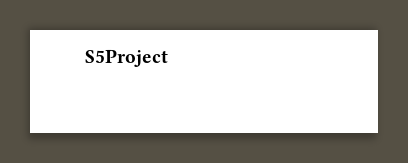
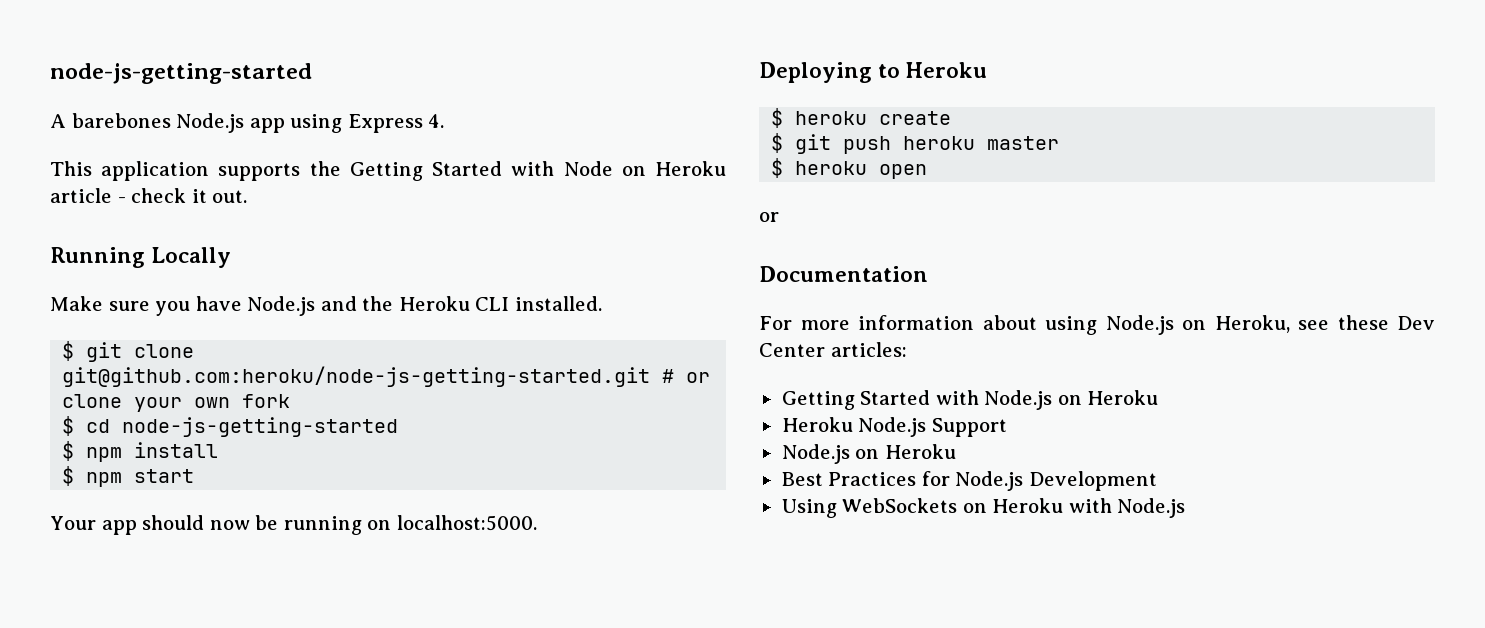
[85,49,168,67] S5Project -> [50,63,312,84] [50,113,445,133] [50,161,726,181] [50,188,248,203] [50,247,232,268] [50,296,602,316] [62,341,195,362] [62,366,711,387] [62,394,291,412] [62,416,399,437] [62,441,219,462] [62,466,195,487] [50,515,537,535] [759,62,988,83] [771,108,952,128] [771,133,1060,154] [771,158,928,179] [759,212,779,222] [759,266,928,282] [759,315,1435,335] [759,342,907,357] [781,390,1159,410] [781,417,1007,437] [781,444,956,464] [781,471,1157,491] [781,498,1186,518] node-js-getting-started // A barebones Node.js app using Express 4. // This application supports the Getting Started with Node on Heroku article - check it out. // Running Locally // Make sure you have Node.js and the Heroku CLI installed. // $ git clone git@github.com:heroku/node-js-getting-started.git # or clone your own fork // $ cd node-js-getting-started // $ npm install // $ npm start // Your app should now be running on localhost:5000. // Deploying to Heroku // $ heroku create // $ git push heroku master // $ heroku open // or // Documentation // For more information about using Node.js on Heroku, see these Dev Center articles: // Getting Started with Node.js on Heroku // Heroku Node.js Support // Node.js on Heroku // Best Practices for Node.js Development // Using WebSockets on Heroku with Node.js

